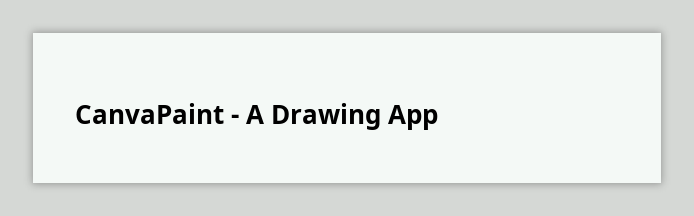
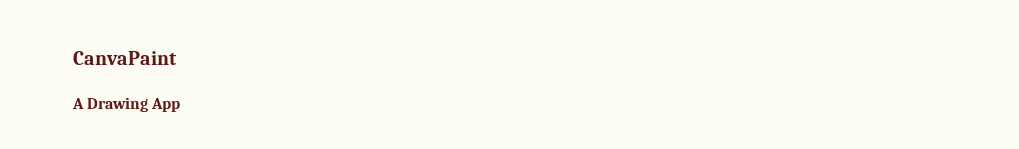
[231,114,240,124] - -> (177, 58) //

